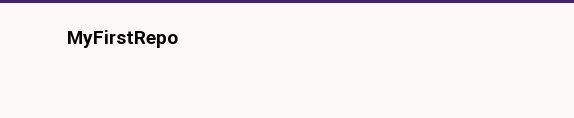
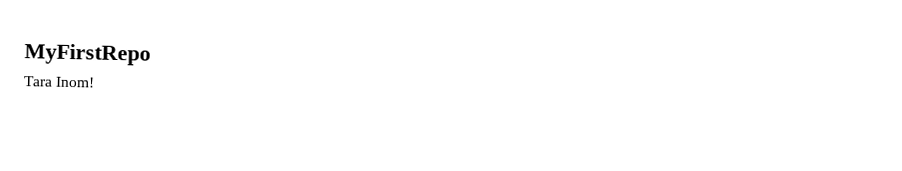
(178, 39) none -> [23,76,96,88] // Tara Inom!

